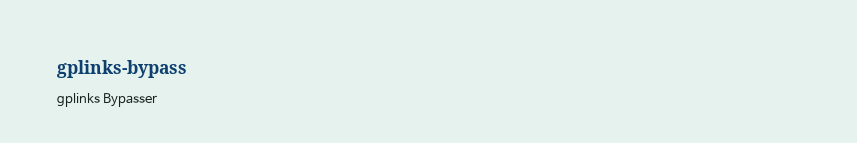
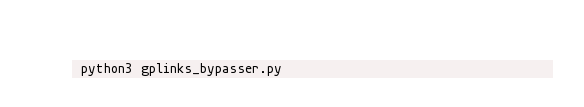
[57,60,187,78] [57,93,158,107] gplinks-bypass // gplinks Bypasser -> [80,63,282,76] python3 gplinks_bypasser.py

